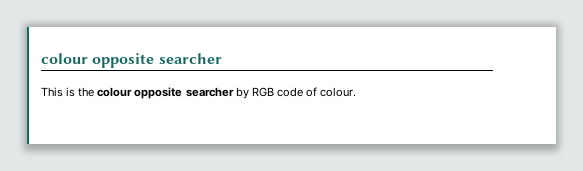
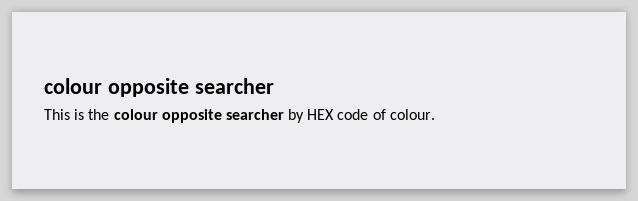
[251,87,274,97] RGB -> [307,109,335,120] HEX

